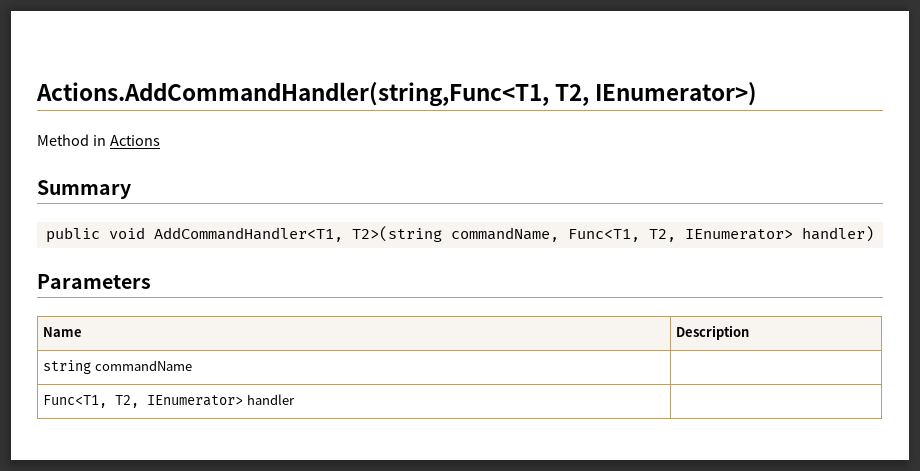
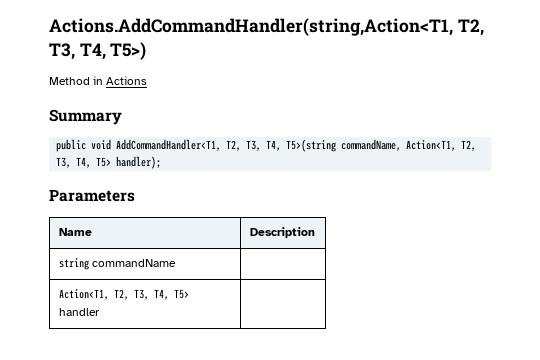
[36,82,758,107] Actions.AddCommandHandler(string,Func<T1, T2, IEnumerator>) -> [49,18,484,36] [49,42,147,60] Actions.AddCommandHandler(string,Action<T1, T2, T3, T4, T5>)
[351,226,874,242] T2>(string commandName, Func<T1, T2, IEnumerator> handler) -> [226,139,477,152] [56,156,162,169] T2, T3, T4, T5>(string commandName, Action<T1, T2, T3, T4, T5> handler);
[43,395,244,408] Func<T1, T2, IEnumerator> -> [58,289,189,300] Action<T1, T2, T3, T4, T5>

